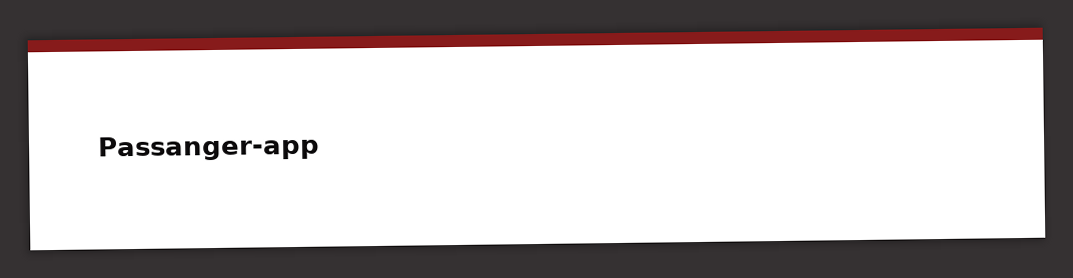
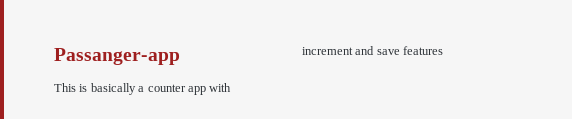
(320, 148) none -> [54,83,232,95] [302,46,444,55] // This is basically a counter app with increment and save features

